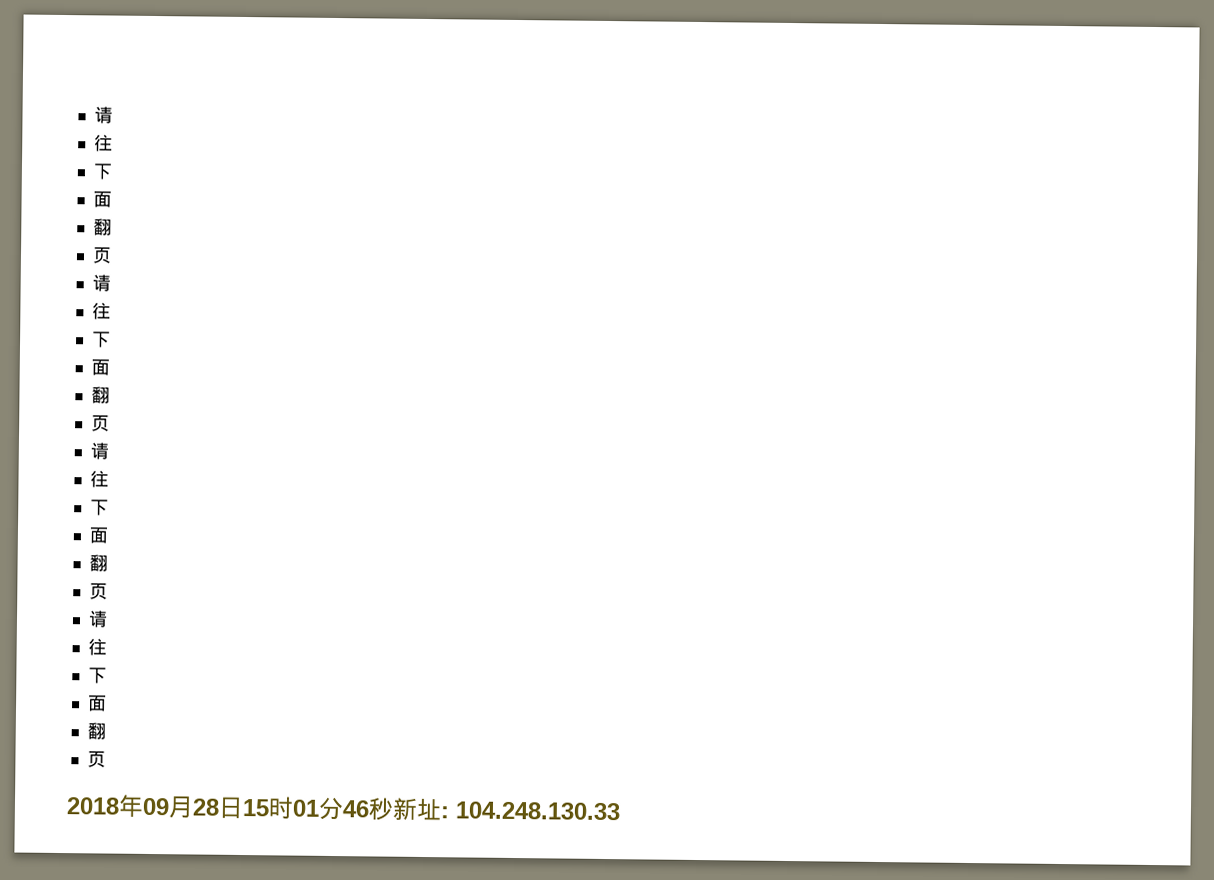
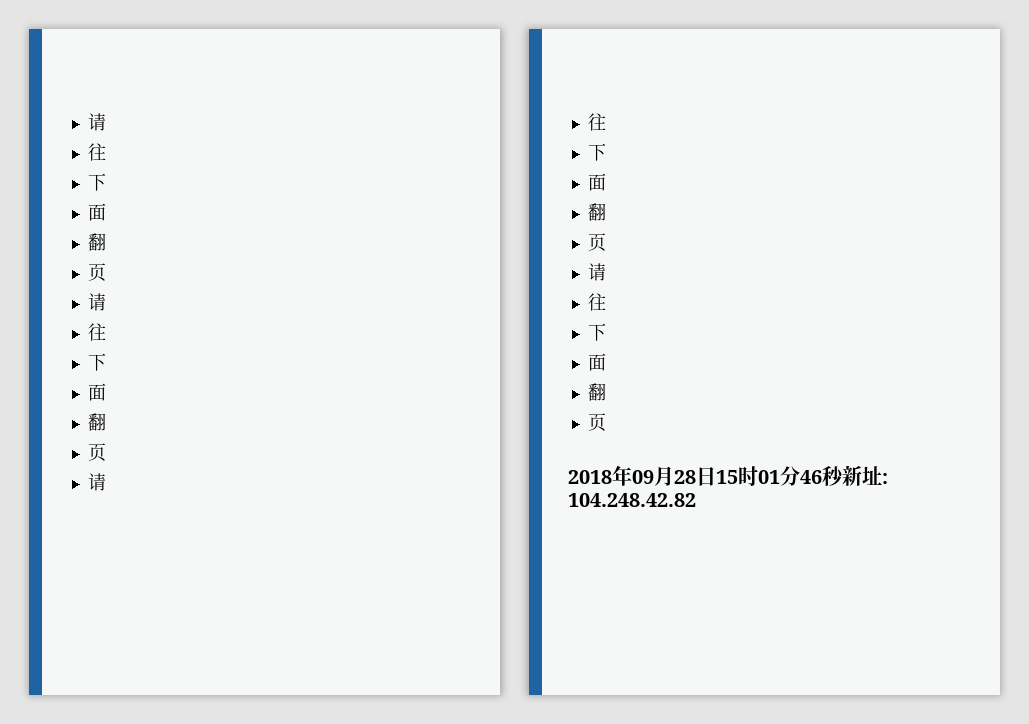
[455,801,621,821] 104.248.130.33 -> [568,493,696,507] 104.248.42.82

